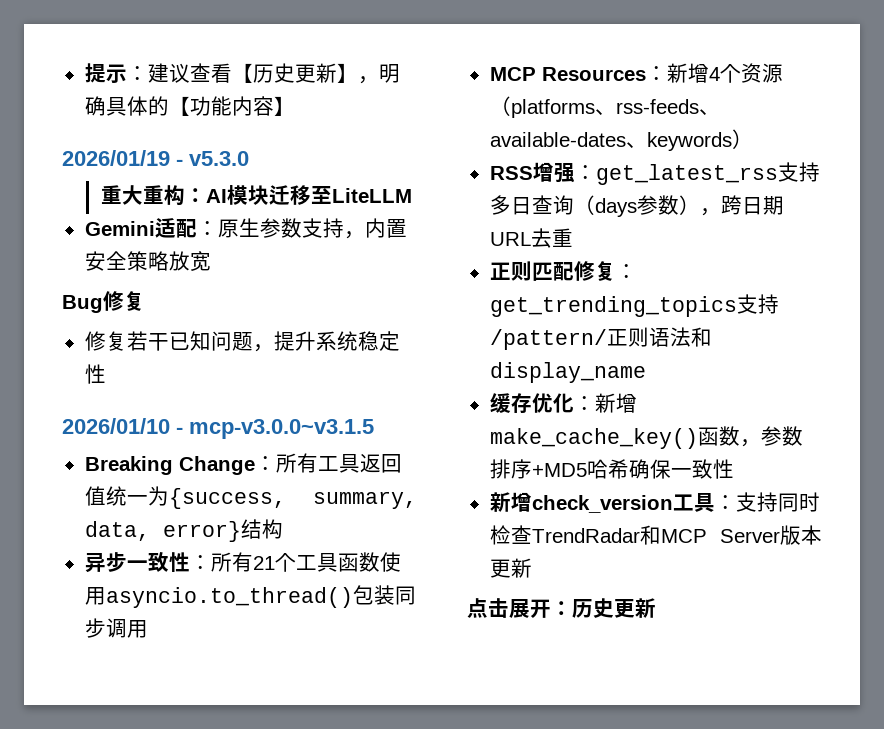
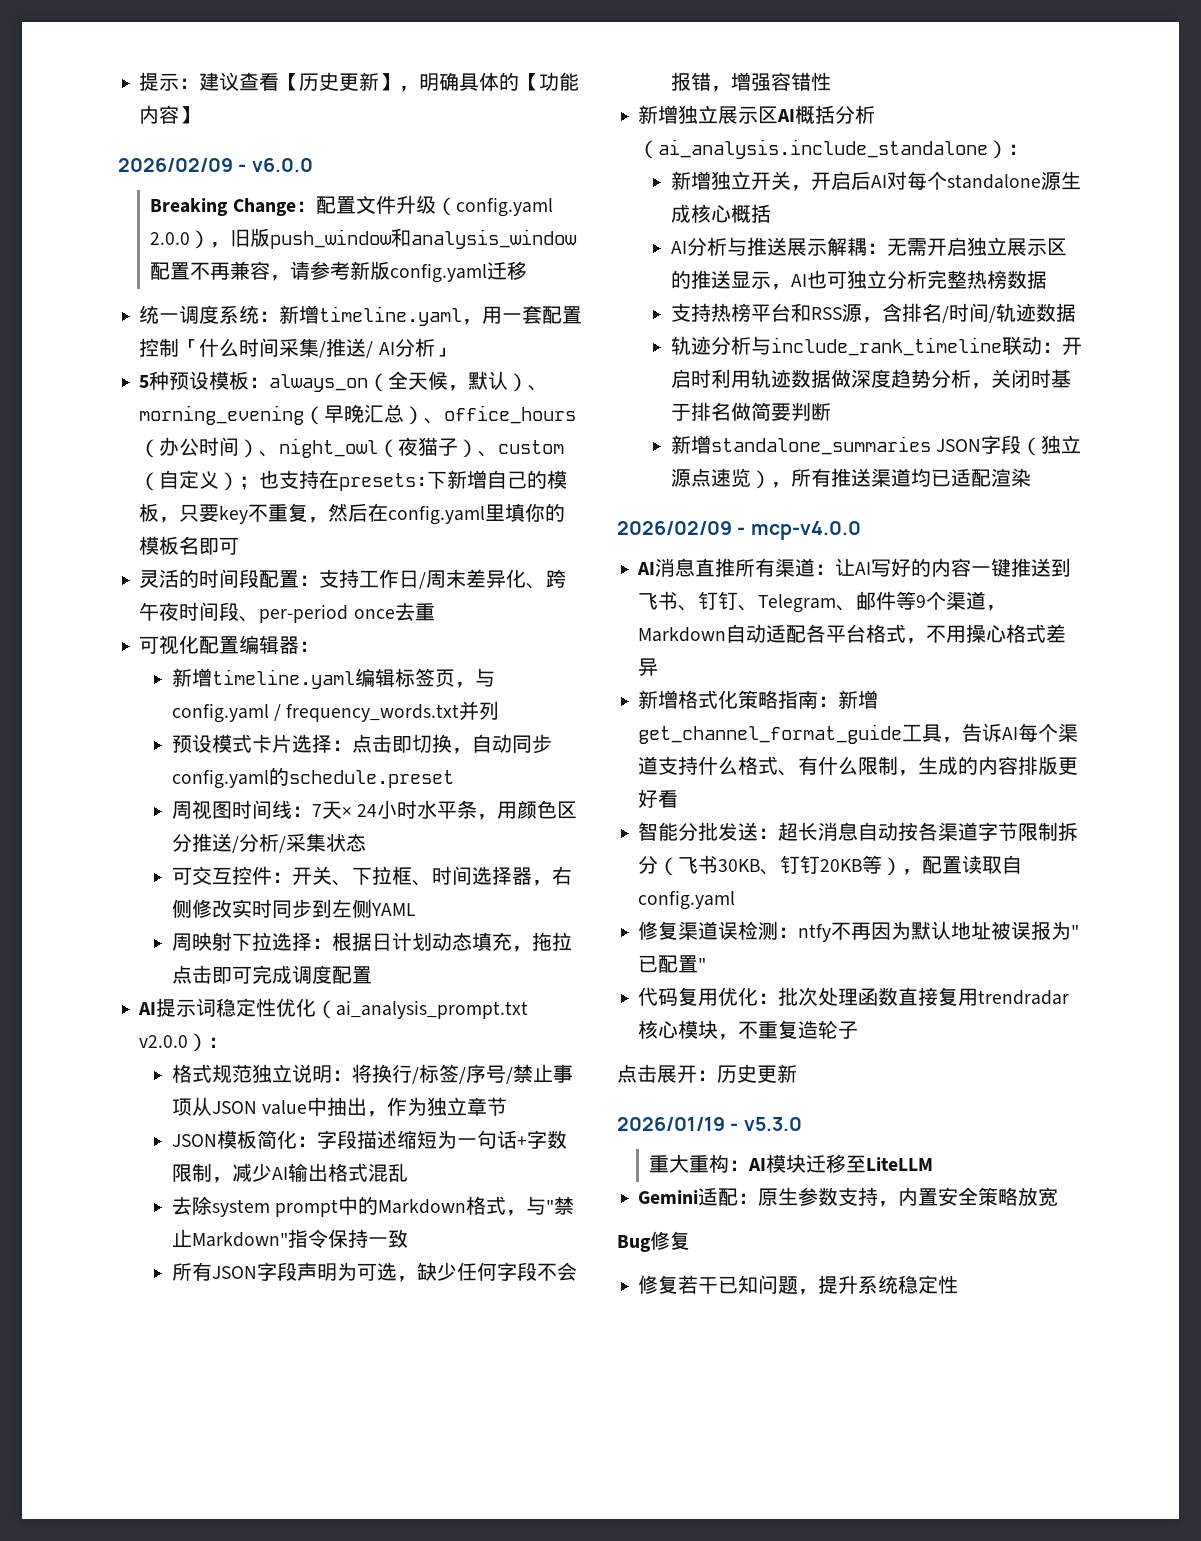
(295, 106) none -> [118,158,313,172] [150,195,553,217] [150,228,578,249] [150,261,528,283] [139,305,583,326] [139,338,455,358] [139,371,549,392] [139,404,577,425] [139,437,565,458] [139,470,568,491] [139,503,566,525] [139,536,240,555] [139,569,567,589] [139,602,435,623] [139,635,320,655] [171,668,495,689] [171,701,500,723] [171,734,552,754] [171,767,454,789] [171,800,578,820] [171,833,366,853] [171,866,572,886] [171,899,415,919] [171,932,572,952] [171,965,372,984] [138,998,529,1019] [139,1033,229,1052] [171,1064,573,1084] [171,1097,508,1117] [171,1130,567,1149] [171,1163,408,1183] [171,1196,575,1217] [171,1229,408,1248] [171,1262,577,1282] [670,72,831,92] [638,105,876,124] [638,139,1029,159] [670,171,1081,191] [670,204,771,223] [670,237,1067,256] [670,270,1047,290] [670,303,1076,323] [670,336,1082,356] [670,369,1071,389] [670,402,831,421] [670,435,1082,456] [670,468,1031,489] [617,521,861,540] [637,558,1072,577] [638,591,1007,613] [638,624,1067,644] [638,658,659,676] [638,690,879,709] [638,723,1079,744] [638,756,1079,776] [638,789,679,808] [638,822,1079,841] [638,855,1023,876] [638,890,736,910] [638,921,1080,942] [638,955,707,973] [638,987,1070,1006] [638,1020,859,1040] [617,1064,797,1083] // 2026/02/09 - v6.0.0 // Breaking Change：配置文件升级（config.yaml 2.0.0），旧版push_window和analysis_window配置不再兼容，请参考新版config.yaml迁移 // 统一调度系统：新增timeline.yaml，用一套配置控制「什么时间采集/推送/ AI分析」 // 5种预设模板：always_on（全天候，默认）、morning_evening（早晚汇总）、office_hours（办公时间）、night_owl（夜猫子）、custom（自定义）；也支持在presets:下新增自己的模板，只要key不重复，然后在config.yaml里填你的模板名即可 // 灵活的时间段配置：支持工作日/周末差异化、跨午夜时间段、per-period once去重 // 可视化配置编辑器： // 新增timeline.yaml编辑标签页，与config.yaml / frequency_words.txt并列 // 预设模式卡片选择：点击即切换，自动同步config.yaml的schedule.preset // 周视图时间线：7天× 24小时水平条，用颜色区分推送/分析/采集状态 // 可交互控件：开关、下拉框、时间选择器，右侧修改实时同步到左侧YAML // 周映射下拉选择：根据日计划动态填充，拖拉点击即可完成调度配置 // AI提示词稳定性优化（ai_analysis_prompt.txt v2.0.0）： // 格式规范独立说明：将换行/标签/序号/禁止事项从JSON value中抽出，作为独立章节 // JSON模板简化：字段描述缩短为一句话+字数限制，减少AI输出格式混乱 // 去除system prompt中的Markdown格式，与"禁止Markdown"指令保持一致 // 所有JSON字段声明为可选，缺少任何字段不会报错，增强容错性 // 新增独立展示区AI概括分析（ai_analysis.include_standalone）： // 新增独立开关，开启后AI对每个standalone源生成核心概括 // AI分析与推送展示解耦：无需开启独立展示区的推送显示，AI也可独立分析完整热榜数据 // 支持热榜平台和RSS源，含排名/时间/轨迹数据 // 轨迹分析与include_rank_timeline联动：开启时利用轨迹数据做深度趋势分析，关闭时基于排名做简要判断 // 新增standalone_summaries JSON字段（独立源点速览），所有推送渠道均已适配渲染 // 2026/02/09 - mcp-v4.0.0 // AI消息直推所有渠道：让AI写好的内容一键推送到飞书、钉钉、Telegram、邮件等9个渠道，Markdown自动适配各平台格式，不用操心格式差异 // 新增格式化策略指南：新增get_channel_format_guide工具，告诉AI每个渠道支持什么格式、有什么限制，生成的内容排版更好看 // 智能分批发送：超长消息自动按各渠道字节限制拆分（飞书30KB、钉钉20KB等），配置读取自config.yaml // 修复渠道误检测：ntfy不再因为默认地址被误报为"已配置" // 代码复用优化：批次处理函数直接复用trendradar核心模块，不重复造轮子 // 点击展开：历史更新
[62,418,374,439] [84,453,402,475] [84,486,417,509] [84,519,283,542] [84,552,401,573] [84,585,416,608] [84,618,148,638] [489,63,783,83] [489,96,720,118] [489,129,753,151] [489,162,820,185] [489,195,784,217] [489,228,573,248] [489,261,637,281] [489,294,779,317] [489,327,712,350] [489,362,646,383] [489,393,637,413] [489,426,803,449] [489,459,734,479] [489,492,820,513] [489,525,822,545] [489,558,532,578] [467,598,656,618] // 2026/01/10 - mcp-v3.0.0~v3.1.5 // Breaking Change：所有工具返回值统一为{success, summary, data, error}结构 // 异步一致性：所有21个工具函数使用asyncio.to_thread()包装同步调用 // MCP Resources：新增4个资源（platforms、rss-feeds、available-dates、keywords） // RSS增强：get_latest_rss支持多日查询（days参数），跨日期URL去重 // 正则匹配修复：get_trending_topics支持/pattern/正则语法和display_name // 缓存优化：新增make_cache_key()函数，参数排序+MD5哈希确保一致性 // 新增check_version工具：支持同时检查TrendRadar和MCP Server版本更新 // 点击展开：历史更新 -> (959, 1284) none

